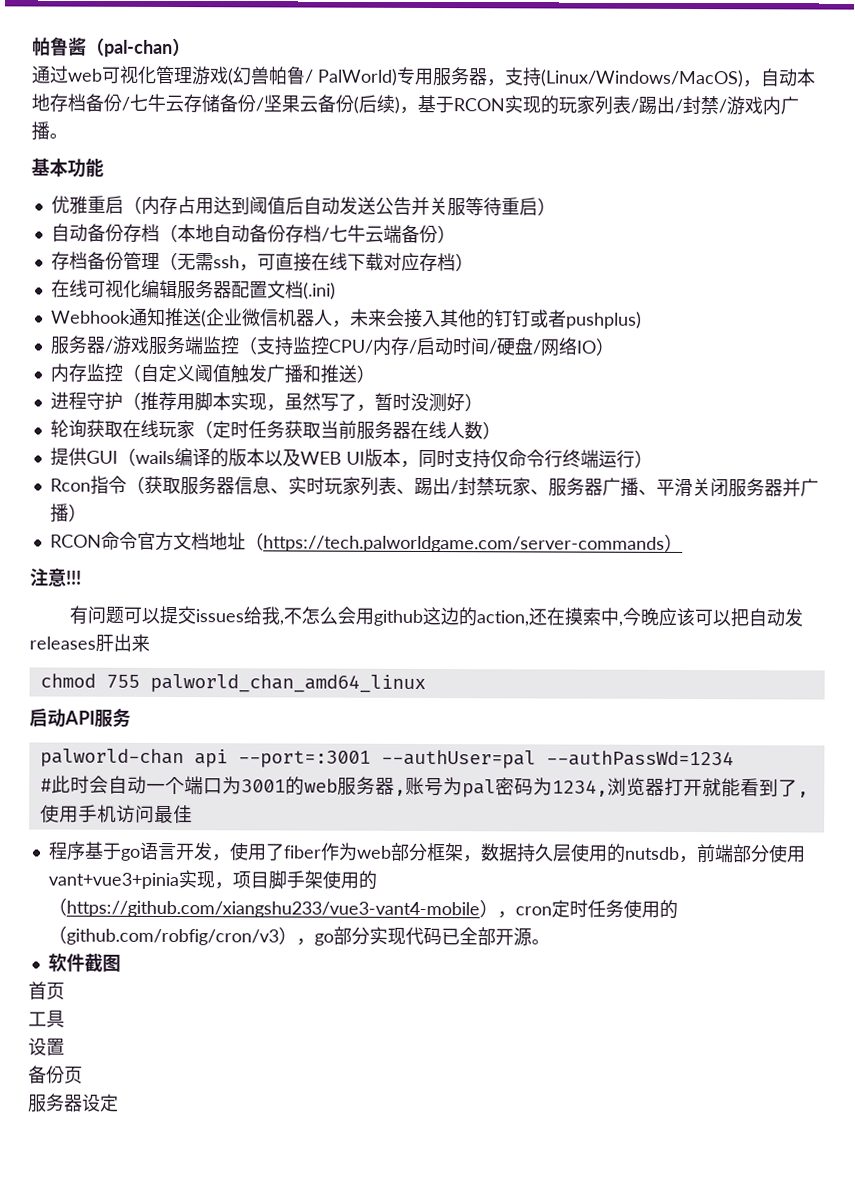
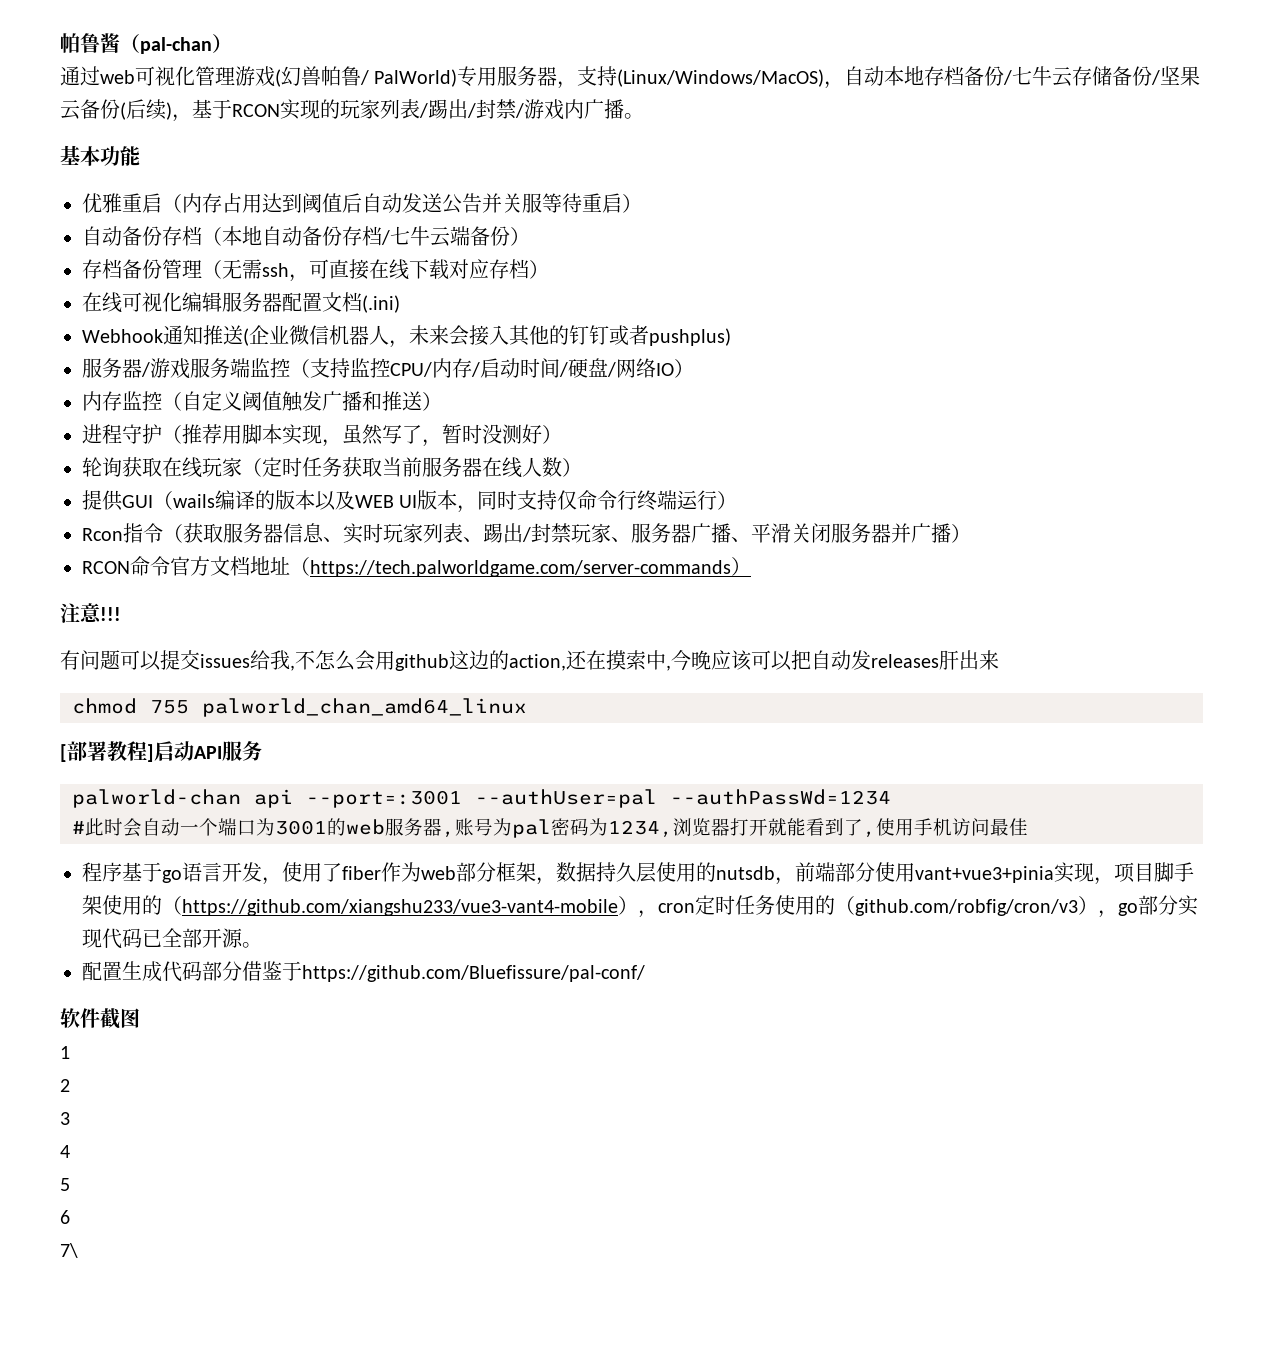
(426, 683) none -> [60,741,154,762] [部署教程]
[47,953,121,972] [28,981,65,1000] [28,1010,65,1028] [28,1037,65,1056] [28,1065,83,1084] [28,1093,119,1113] 软件截图 // 首页 // 工具 // 设置 // 备份页 // 服务器设定 -> [82,961,645,982] [60,1008,140,1029] [60,1046,70,1059] [60,1079,70,1092] [60,1112,70,1125] [60,1145,70,1158] [60,1178,70,1191] [60,1210,70,1224] [60,1243,78,1258] 配置生成代码部分借鉴于https://github.com/Bluefissure/pal-conf/ // 软件截图 // 1 // 2 // 3 // 4 // 5 // 6 // 7\

